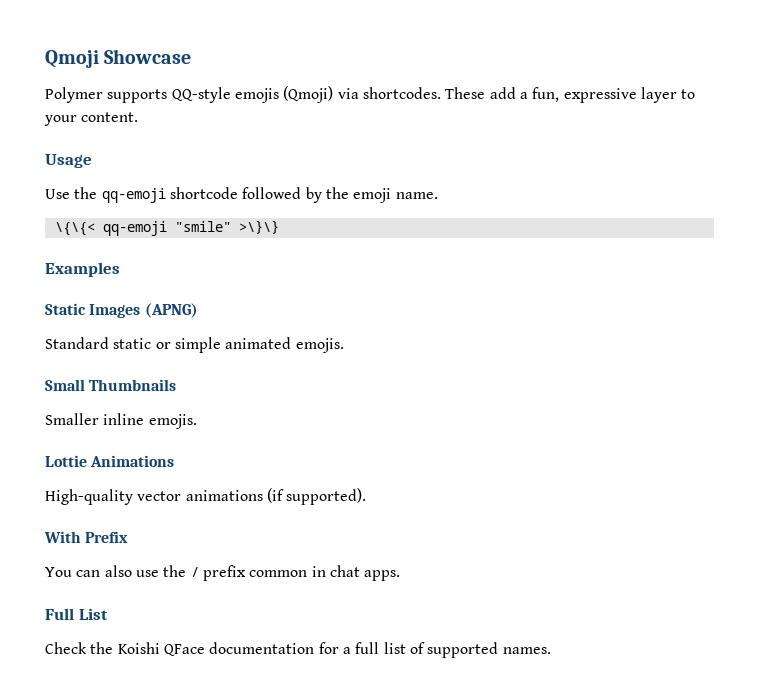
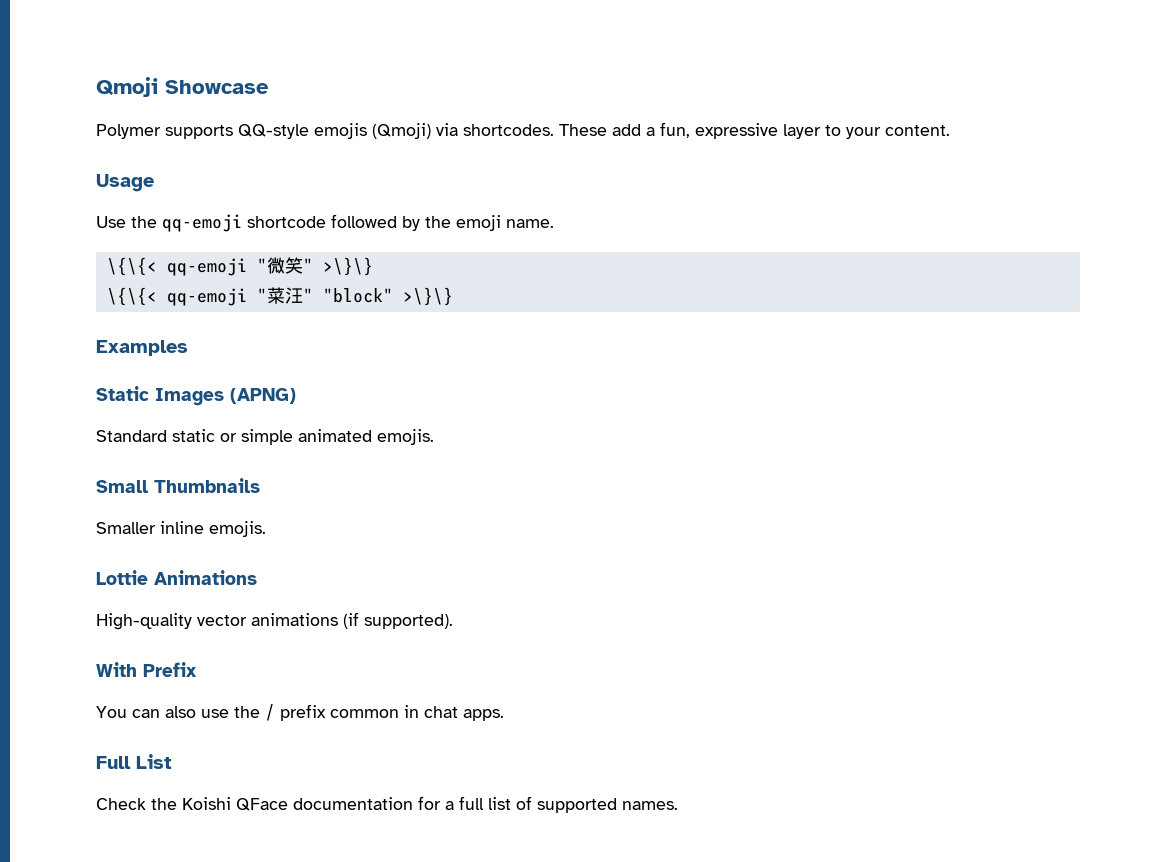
[174,221,231,232] "smile" -> [256,257,373,276] [106,287,393,306] "微笑" >\}\} // \{\{< qq-emoji "菜汪" "block"

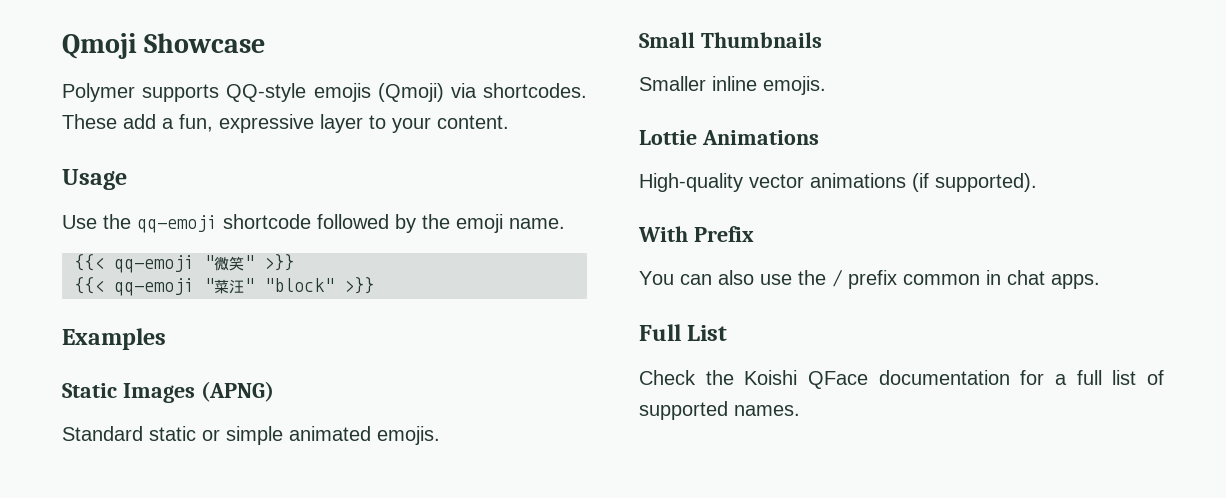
[106,257,157,276] \{\{< -> [74,254,104,271] {{<
[322,257,373,276] [106,287,157,306] >\}\} // \{\{< -> [264,254,294,271] [74,277,104,294] >}} // {{<
[402,287,453,306] >\}\} -> [344,277,374,294] >}}

